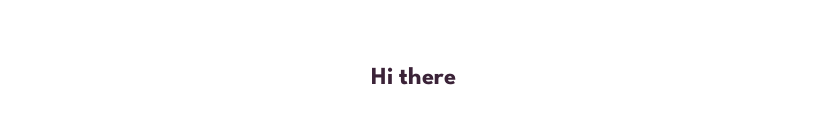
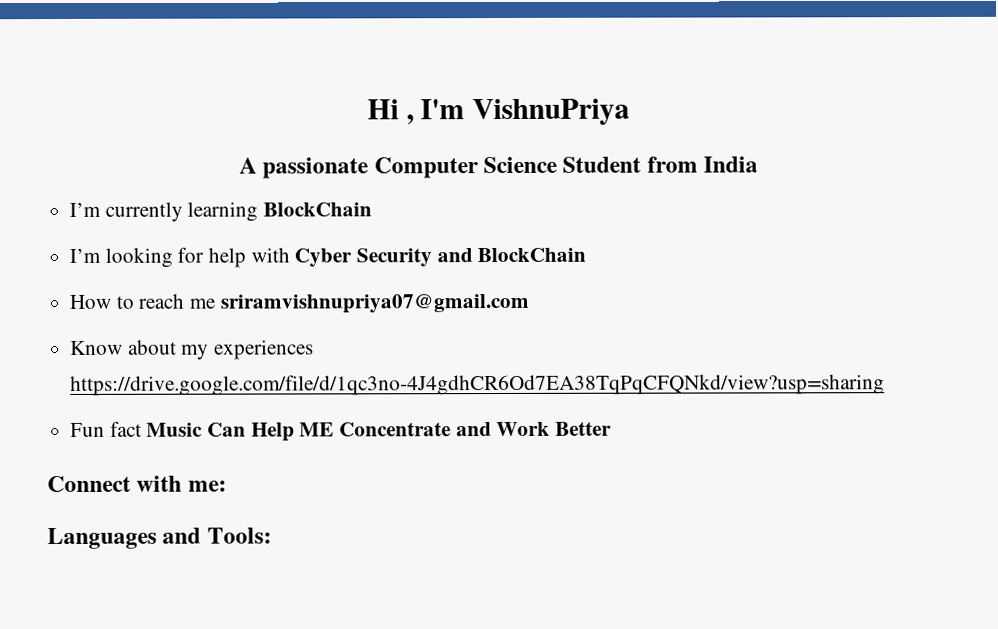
[399,67,457,85] there -> [405,98,631,126] [238,156,759,179] [69,201,373,222] [69,247,587,268] [69,293,529,314] [70,339,315,360] [70,374,886,396] [70,421,613,442] [47,475,227,493] [47,527,272,550] , I'm VishnuPriya // A passionate Computer Science Student from India // I’m currently learning BlockChain // I’m looking for help with Cyber Security and BlockChain // How to reach me sriramvishnupriya07@gmail.com // Know about my experiences https://drive.google.com/file/d/1qc3no-4J4gdhCR6Od7EA38TqPqCFQNkd/view?usp=sharing // Fun fact Music Can Help ME Concentrate and Work Better // Connect with me: // Languages and Tools:

